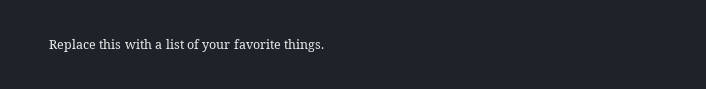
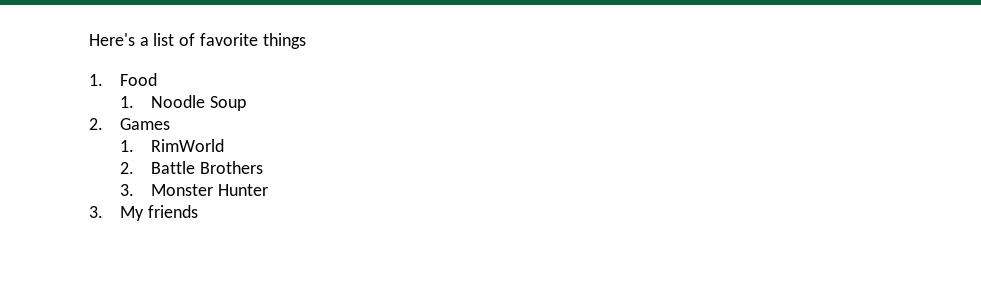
[49,39,324,52] Replace this with a list of your favorite things. -> [89,33,306,49] [89,73,158,86] [120,95,246,111] [89,118,171,130] [120,139,225,152] [120,161,263,174] [120,184,268,196] [89,205,198,221] Here's a list of favorite things // 1. Food // 1. Noodle Soup // 2. Games // 1. RimWorld // 2. Battle Brothers // 3. Monster Hunter // 3. My friends

